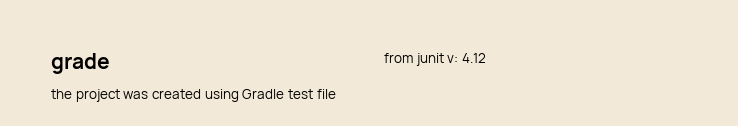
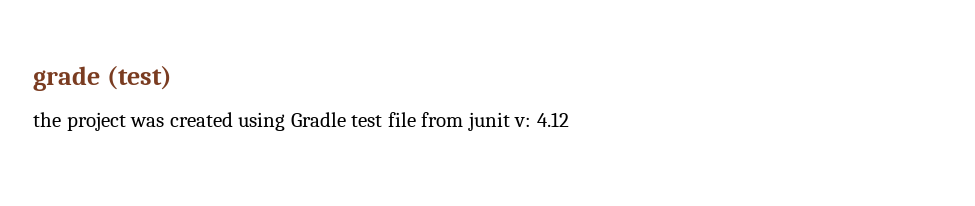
(110, 63) none -> [107,66,173,90] (test)

